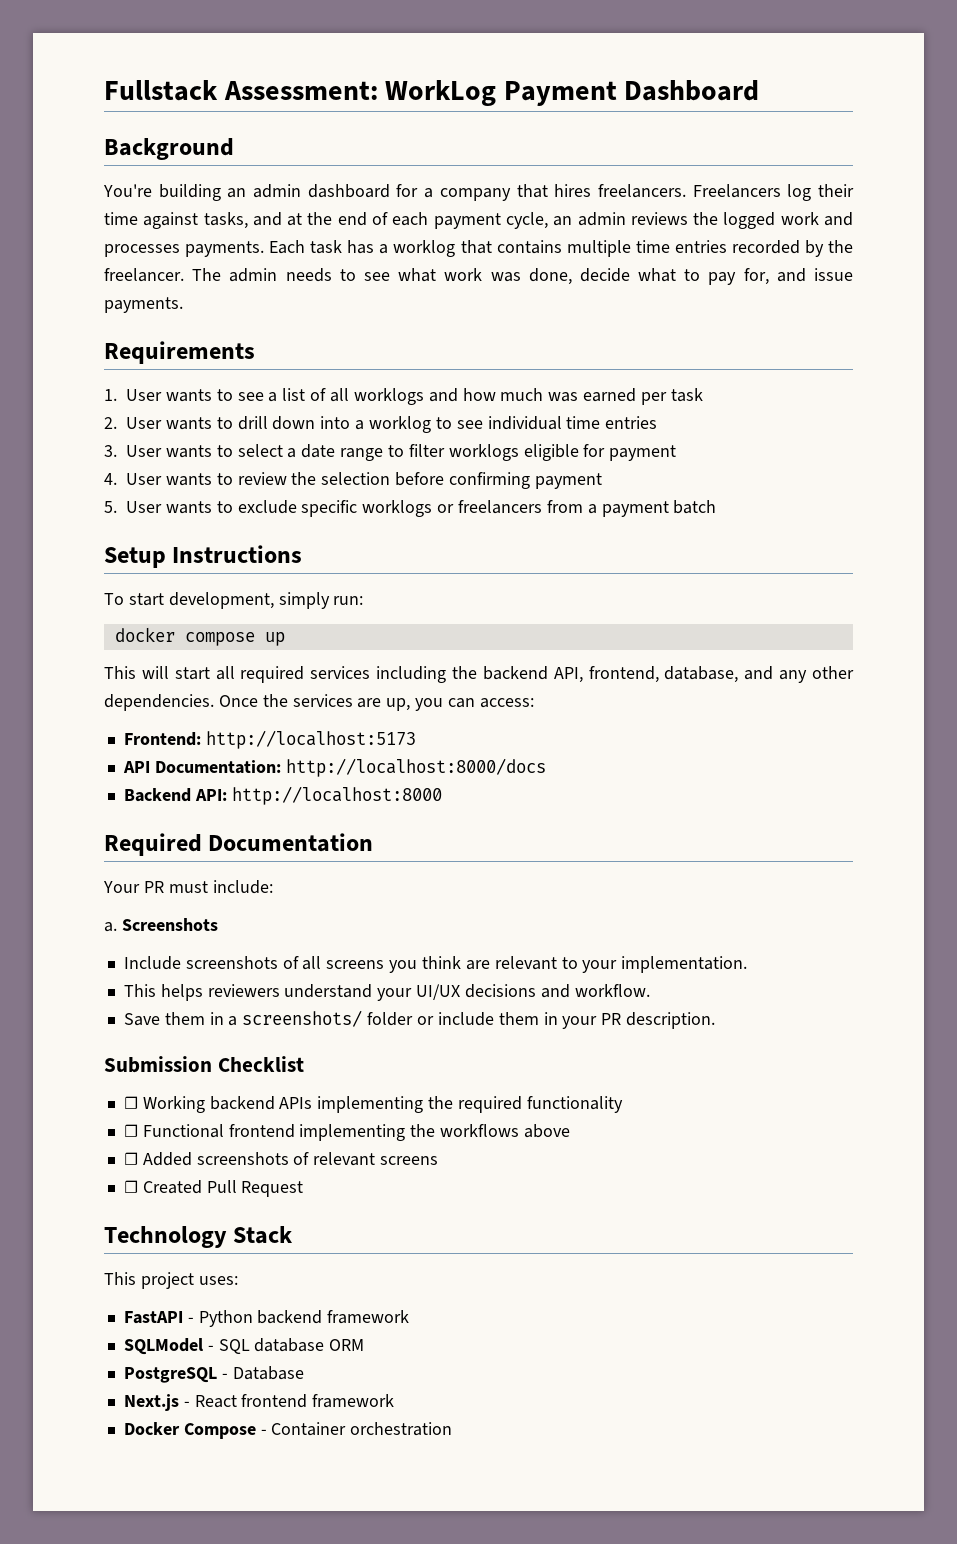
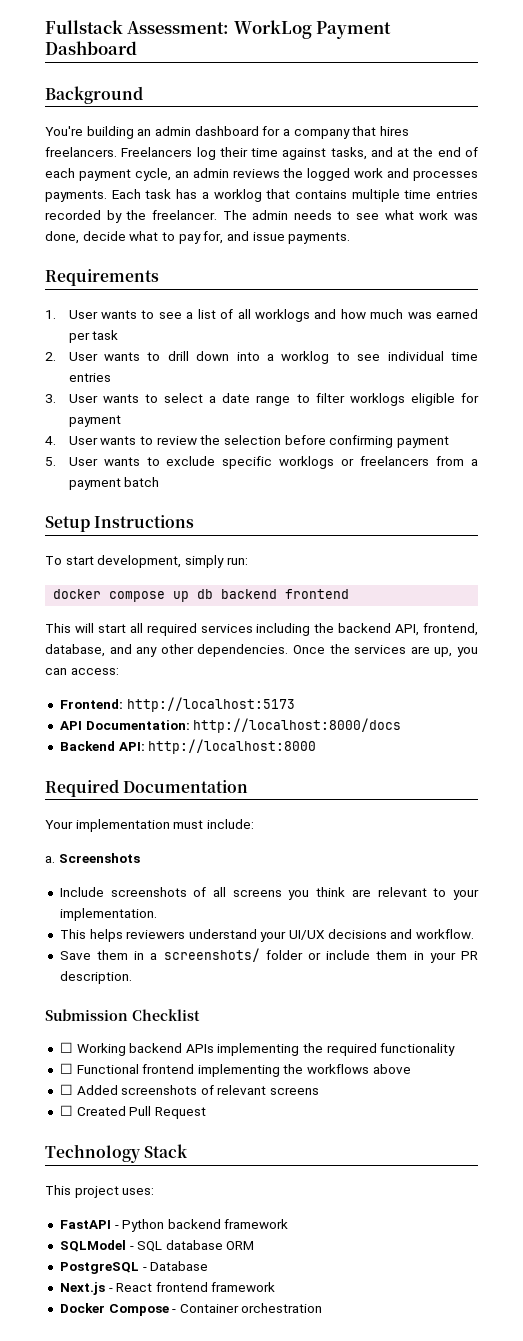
(285, 639) none -> [197,589,350,599] db backend frontend
[143,881,164,893] PR -> [75,819,170,832] implementation

